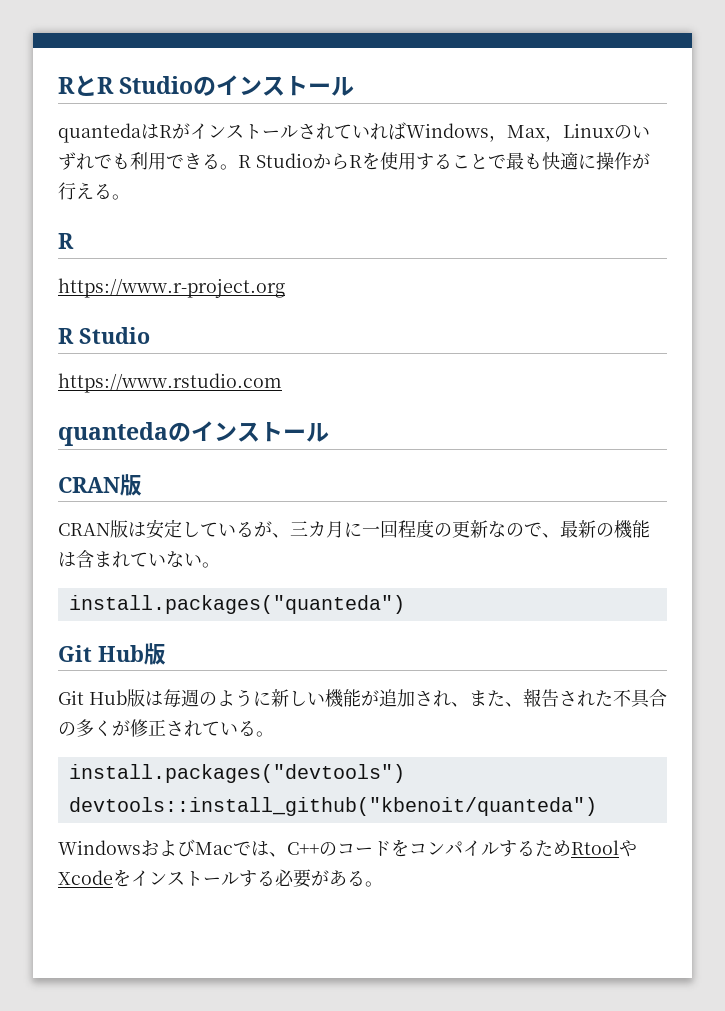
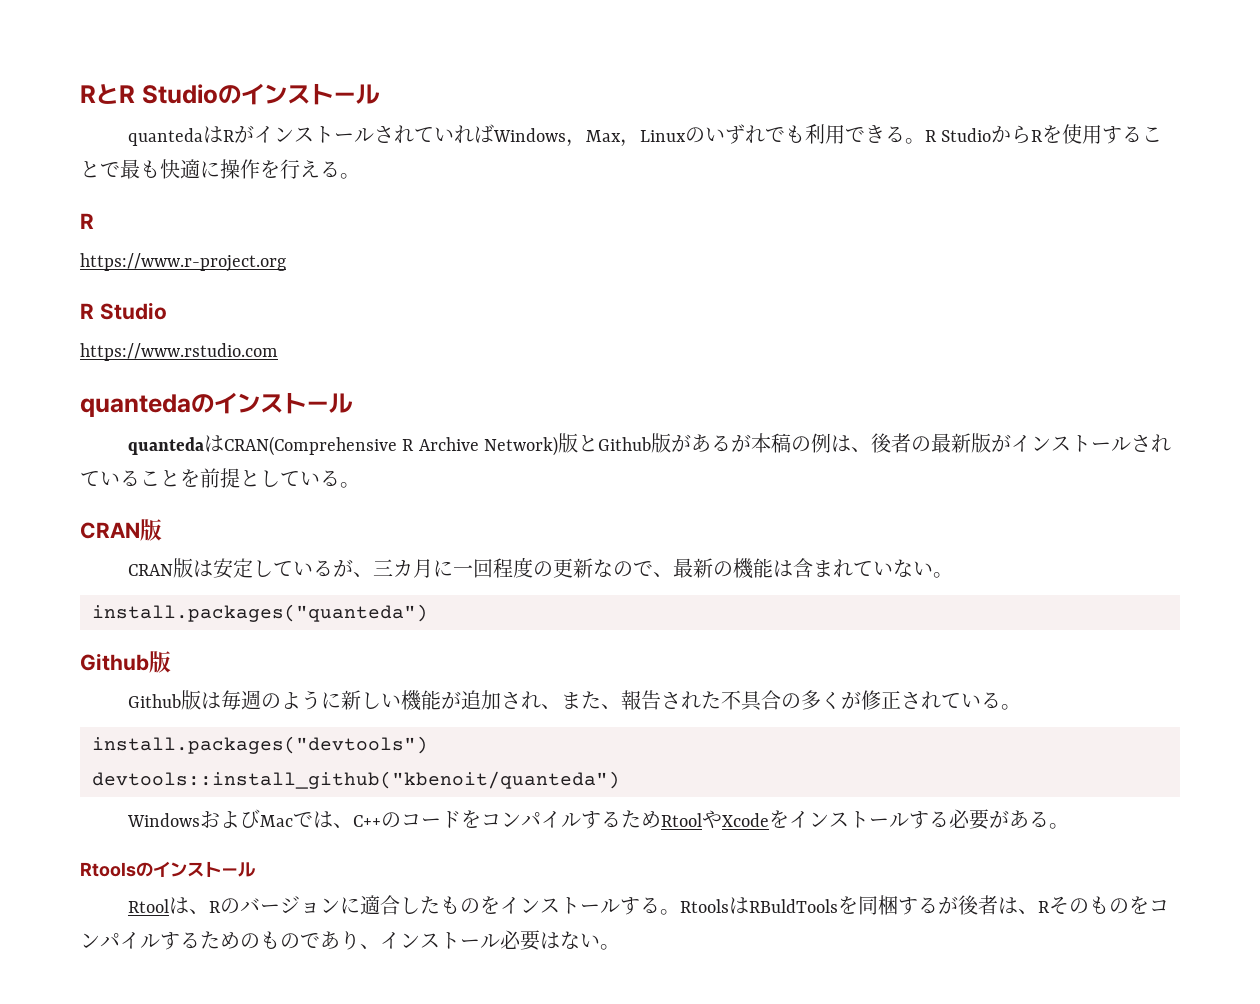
[632,153,650,169] が -> [260,160,280,178] を
(329, 432) none -> [127,433,1171,456] [80,468,360,488] // quantedaはCRAN(Comprehensive R Archive Network)版とGithub版があるが本稿の例は、後者の最新版がインストールされていることを前提としている。
[58,643,166,665] [58,690,127,705] Git Hub版 // Git Hub -> [80,651,171,673] [127,694,181,708] Github版 // Github
(383, 884) none -> [80,861,256,877] [127,895,1169,915] [80,930,620,951] // Rtoolsのインストール // Rtoolは、Rのバージョンに適合したものをインストールする。RtoolsはRBuldToolsを同梱するが後者は、Rそのものをコンパイルするためのものであり、インストール必要はない。

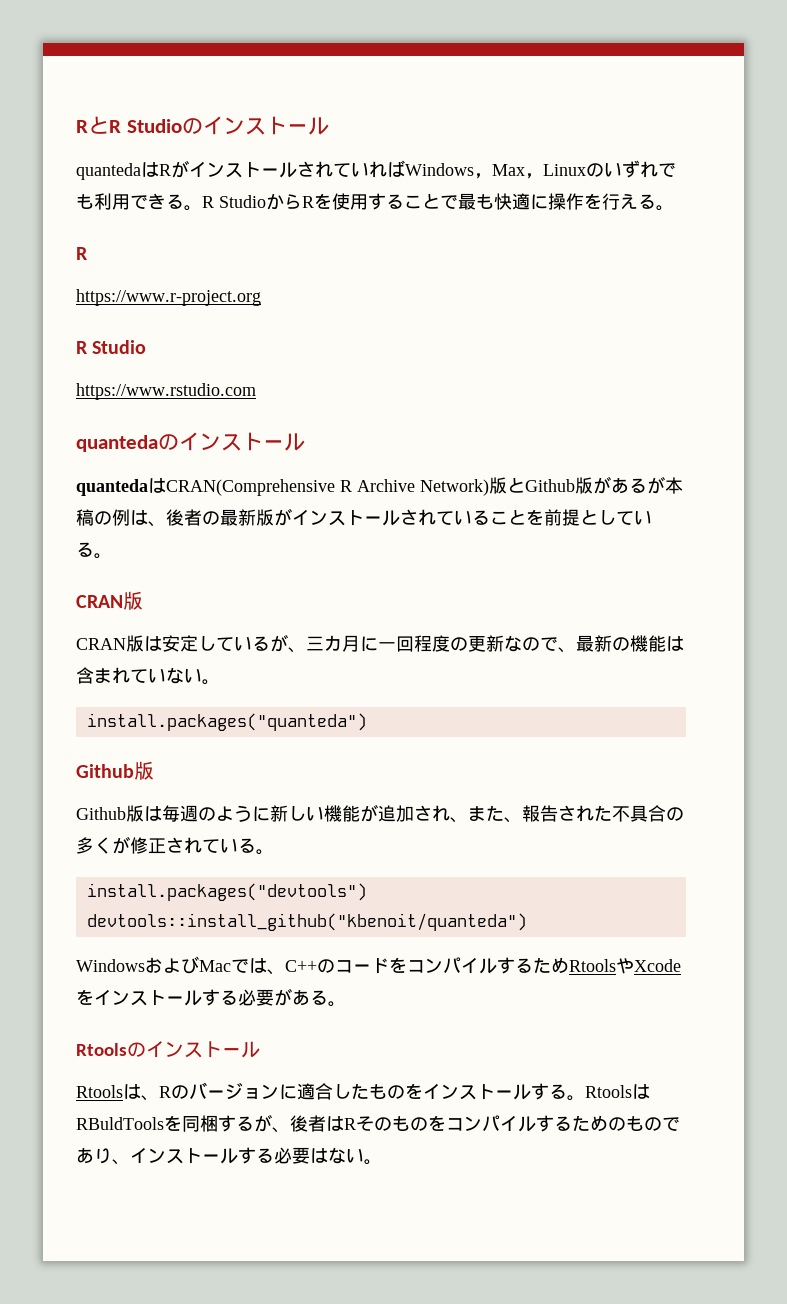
[660,813,702,827] Rtool -> [569,959,616,972] Rtools
[127,899,169,913] Rtool -> [76,1085,123,1098] Rtools
[957,895,1038,915] 後者は、 -> [272,1115,344,1133] 、後者は
(500, 941) none -> [238,1147,274,1164] する

